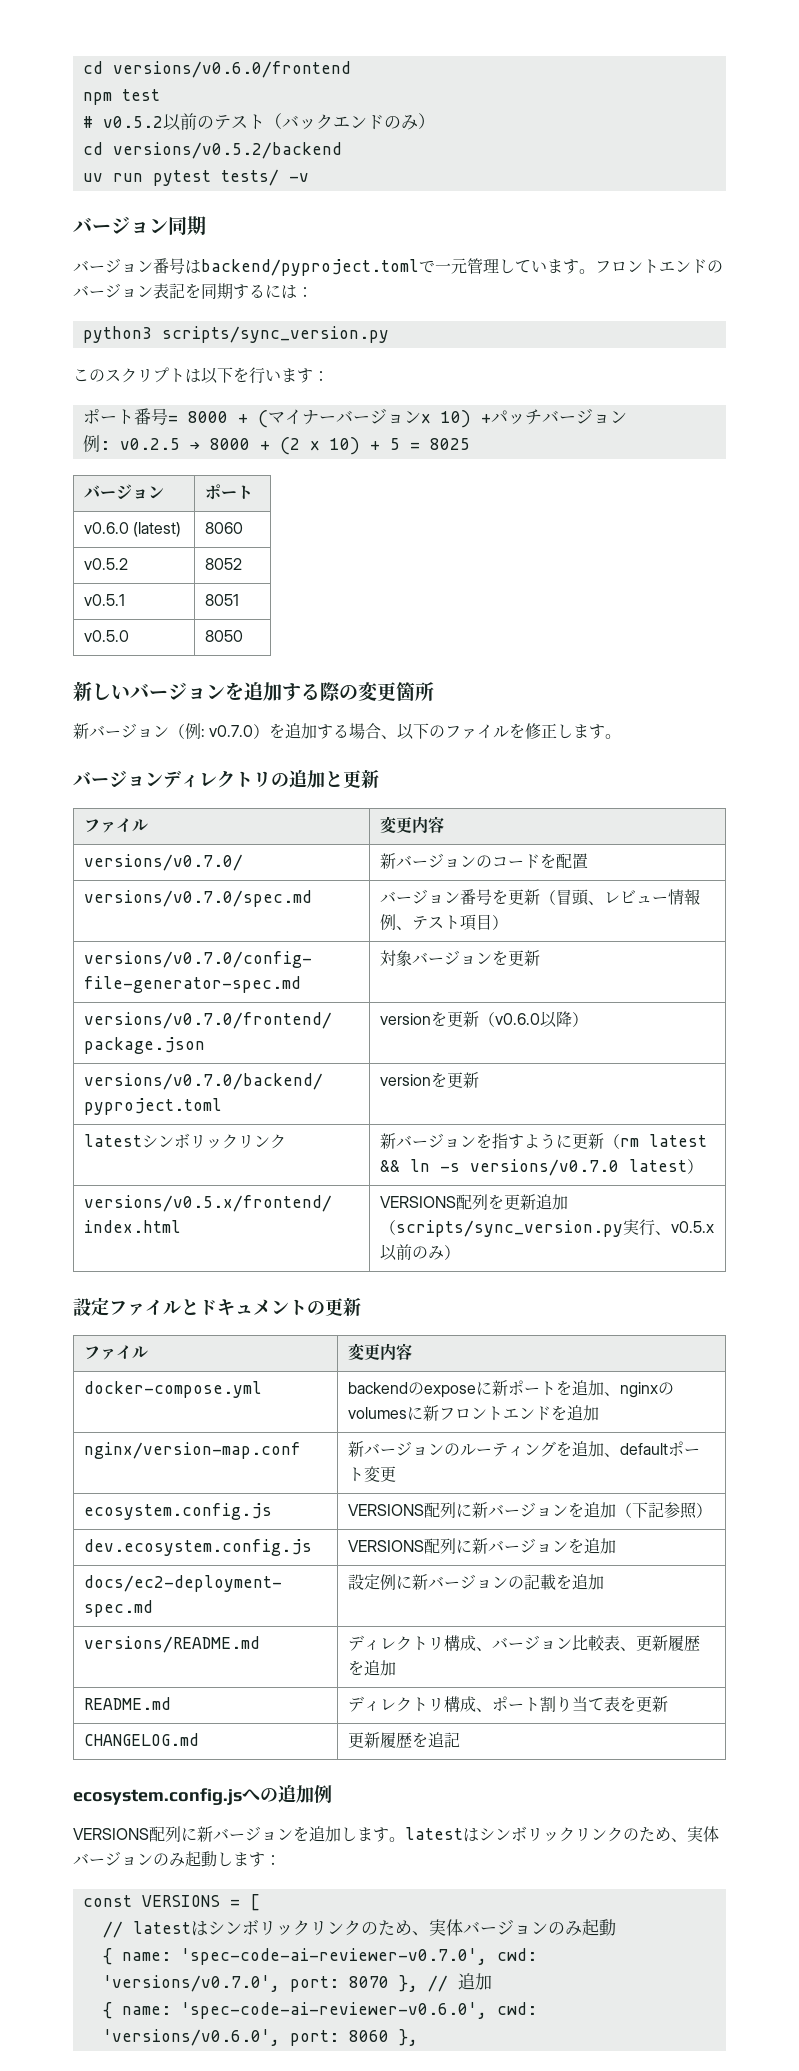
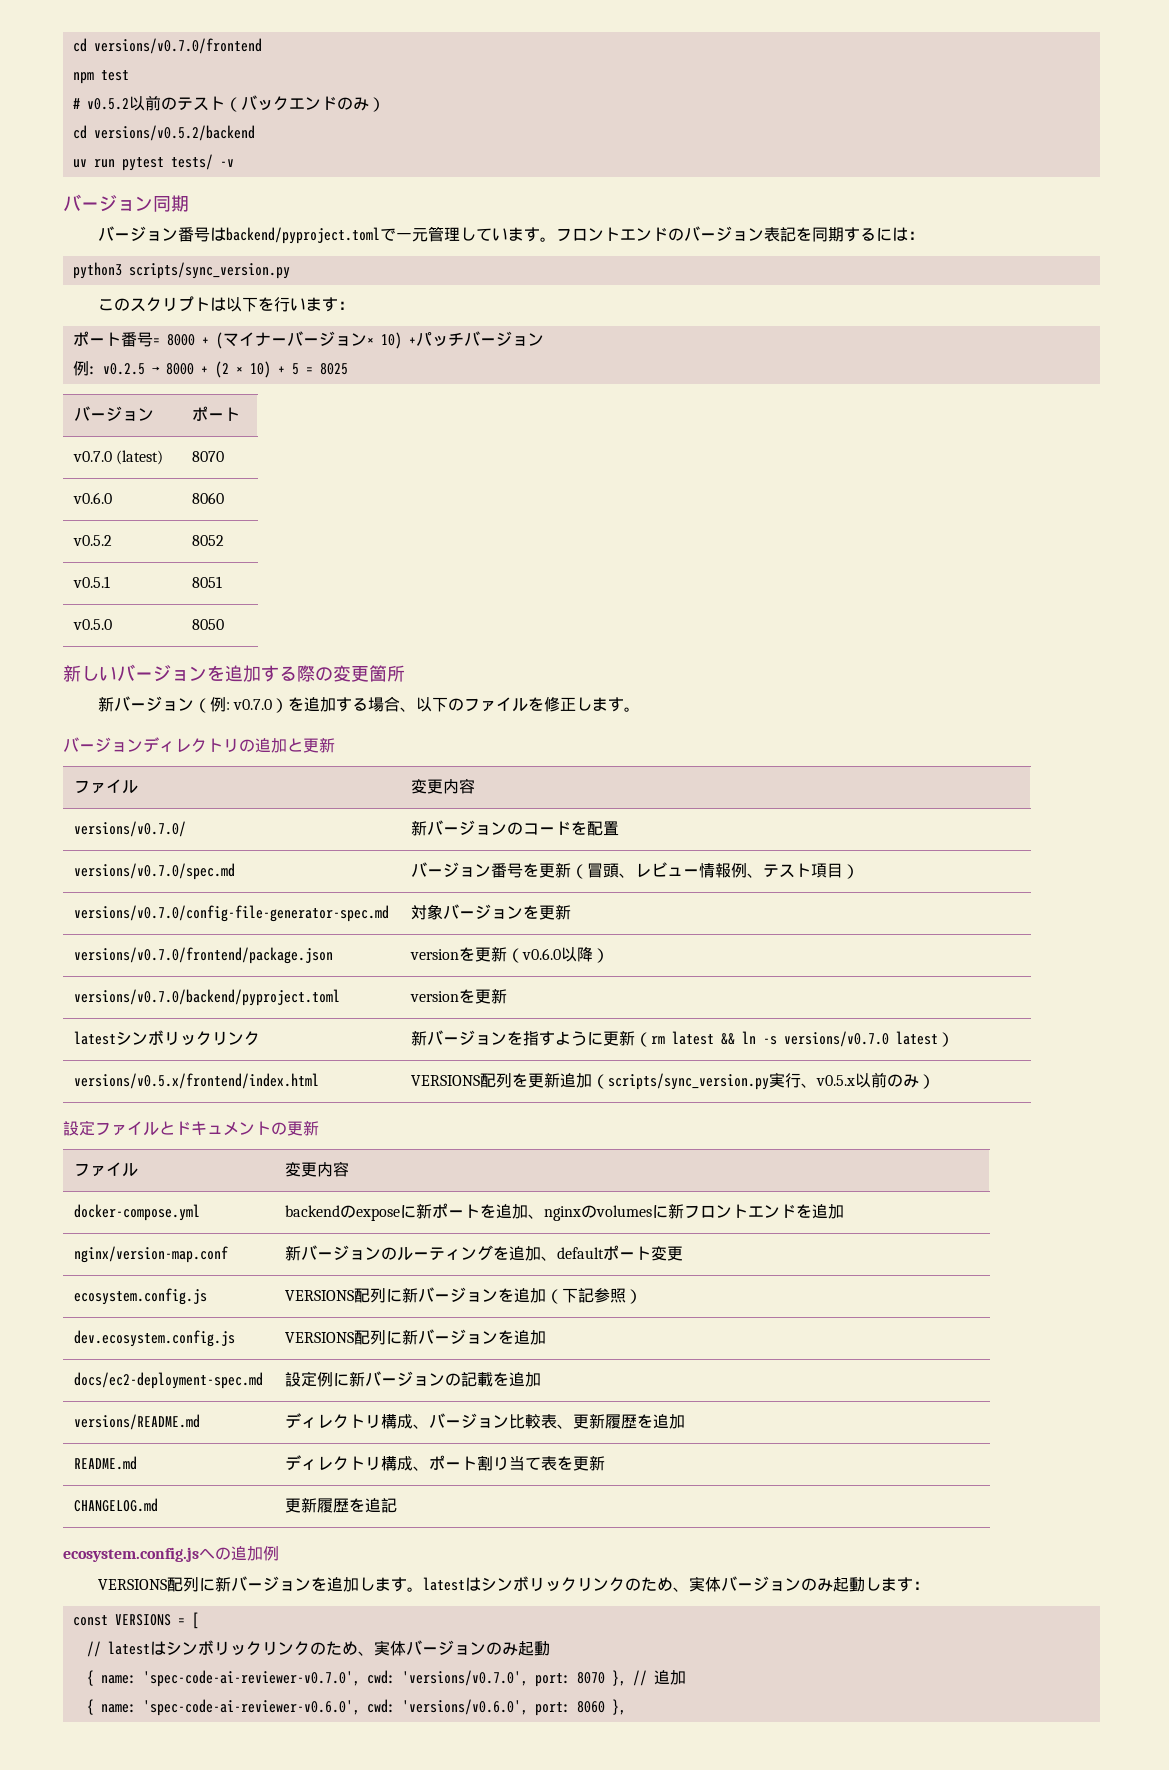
[82,61,351,78] cd versions/v0.6.0/frontend -> [72,38,262,54] cd versions/v0.7.0/frontend
[83,522,182,537] // v0.6.0 (latest) -> [72,450,163,465] [191,451,224,462] [72,492,112,504] // v0.7.0 (latest) | 8070 // v0.6.0

